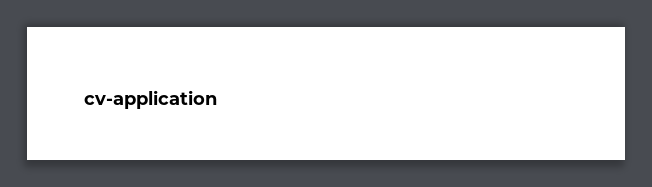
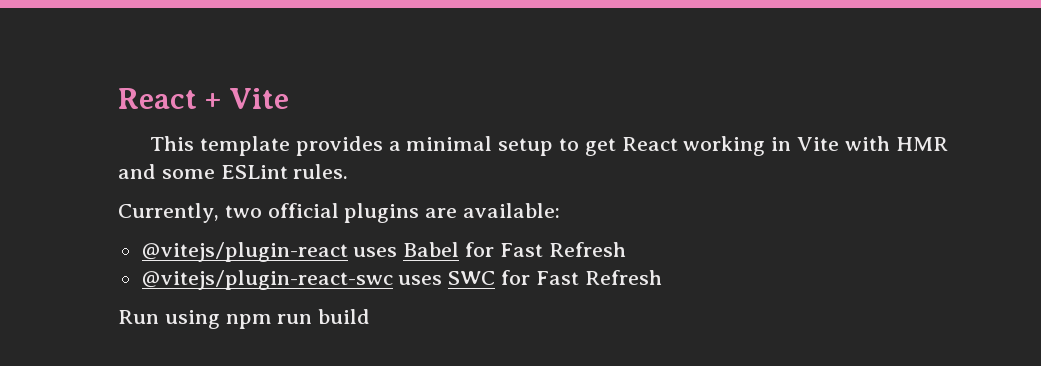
[84,90,217,109] cv-application -> [118,88,290,109] [150,136,948,156] [118,164,349,179] [118,203,561,223] [141,242,626,262] [141,270,662,290] [118,309,371,329] React + Vite // This template provides a minimal setup to get React working in Vite with HMR and some ESLint rules. // Currently, two official plugins are available: // @vitejs/plugin-react uses Babel for Fast Refresh // @vitejs/plugin-react-swc uses SWC for Fast Refresh // Run using npm run build

